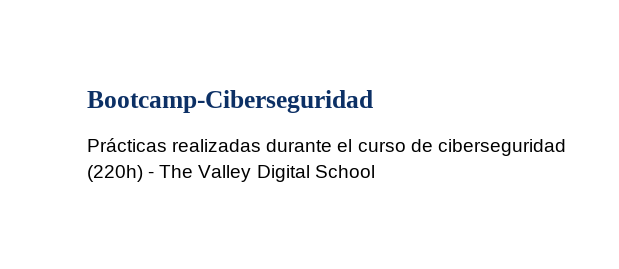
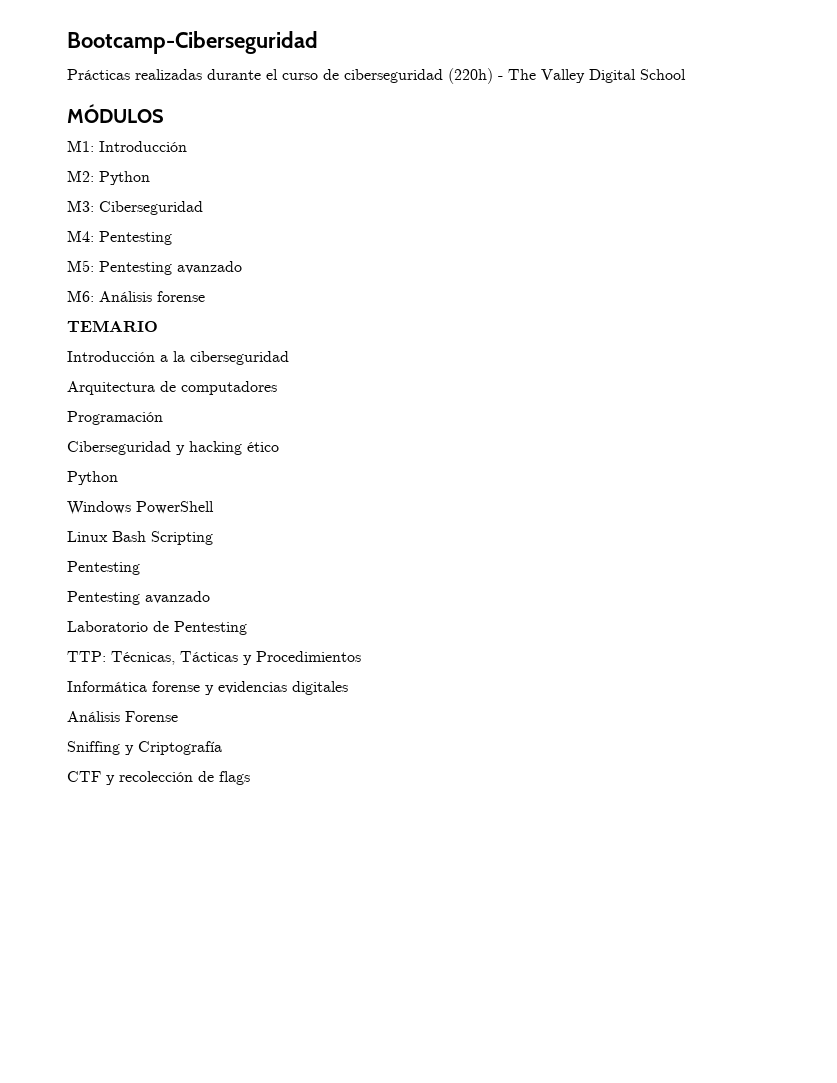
(375, 171) none -> [67,104,164,123] [67,140,187,152] [67,170,150,185] [67,200,203,215] [67,230,172,245] [67,260,242,275] [67,290,205,302] [67,320,158,332] [67,351,289,365] [67,381,277,395] [67,411,163,425] [67,441,279,455] [67,471,118,485] [67,501,214,515] [67,531,213,545] [67,561,140,575] [67,591,210,605] [67,621,247,635] [67,651,361,665] [67,681,348,695] [67,711,178,722] [67,741,222,755] [67,771,250,785] // MÓDULOS // M1: Introducción // M2: Python // M3: Ciberseguridad // M4: Pentesting // M5: Pentesting avanzado // M6: Análisis forense // TEMARIO // Introducción a la ciberseguridad // Arquitectura de computadores // Programación // Ciberseguridad y hacking ético // Python // Windows PowerShell // Linux Bash Scripting // Pentesting // Pentesting avanzado // Laboratorio de Pentesting // TTP: Técnicas, Tácticas y Procedimientos // Informática forense y evidencias digitales // Análisis Forense // Sniffing y Criptografía // CTF y recolección de flags

